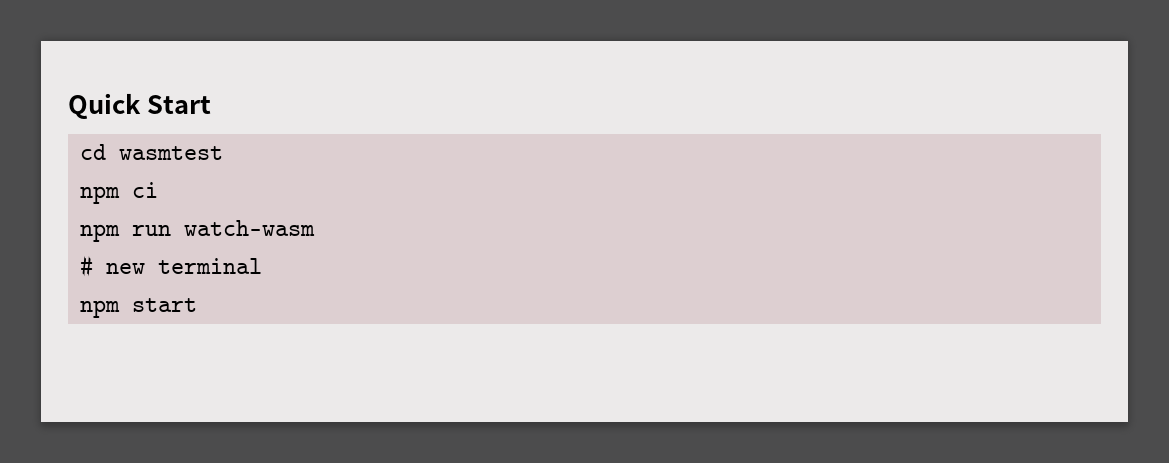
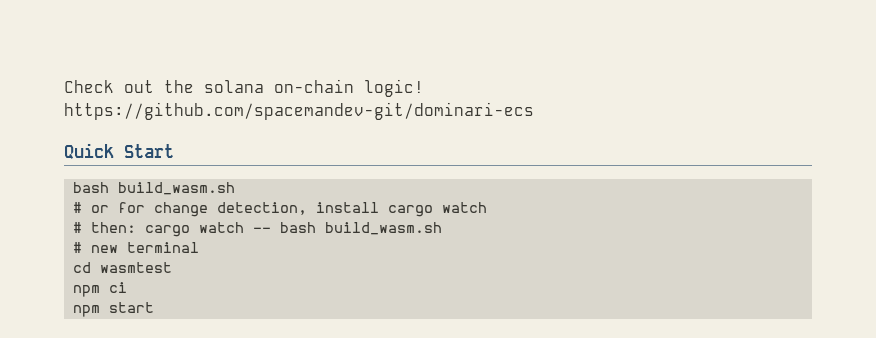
[68,93,211,120] [80,144,224,160] [80,182,159,204] [80,220,316,242] [80,255,263,277] Quick Start // cd wasmtest // npm ci // npm run watch-wasm // # new terminal -> [64,79,424,97] [64,102,534,120] [64,143,174,159] [73,182,236,195] [73,202,488,217] [73,222,443,237] [73,242,200,253] [73,262,173,273] [73,282,128,297] Check out the solana on-chain logic! https://github.com/spacemandev-git/dominari-ecs // Quick Start // bash build_wasm.sh // # or for change detection, install cargo watch // # then: cargo watch -- bash build_wasm.sh // # new terminal // cd wasmtest // npm ci

